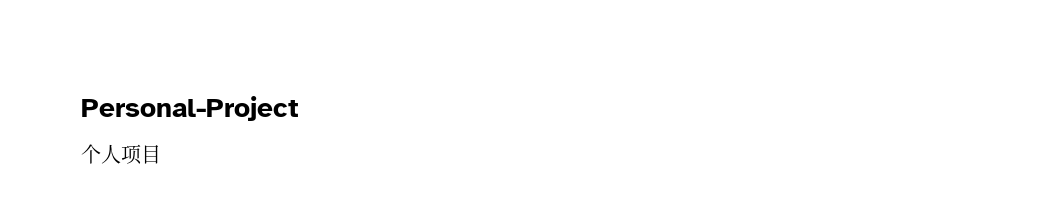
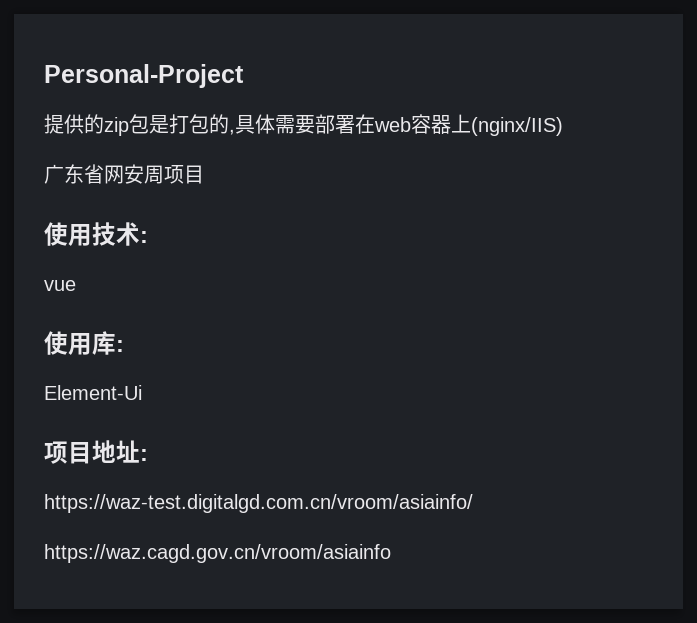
[81,144,161,165] 个人项目 -> [44,114,563,136] [44,164,204,184] [44,222,148,246] [44,280,76,291] [44,331,124,355] [44,385,142,400] [44,440,148,464] [44,494,473,513] [44,544,391,563] 提供的zip包是打包的,具体需要部署在web容器上(nginx/IIS) // 广东省网安周项目 // 使用技术: // vue // 使用库: // Element-Ui // 项目地址: // https://waz-test.digitalgd.com.cn/vroom/asiainfo/ // https://waz.cagd.gov.cn/vroom/asiainfo

